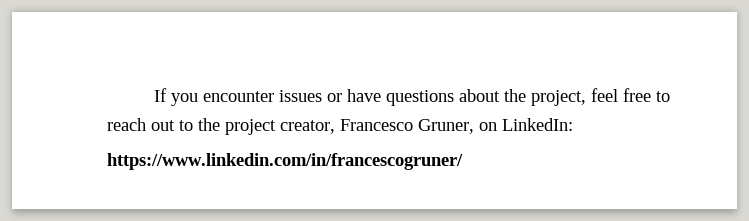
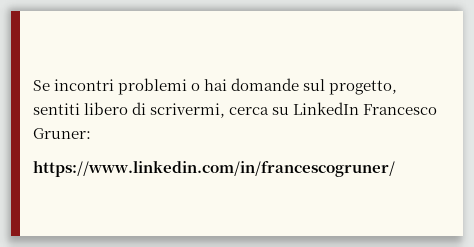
[154,88,671,106] [107,118,573,135] If you encounter issues or have questions about the project, feel free to reach out to the project creator, Francesco Gruner, on LinkedIn: -> [33,78,398,95] [33,102,438,118] [33,128,91,139] Se incontri problemi o hai domande sul progetto, sentiti libero di scrivermi, cerca su LinkedIn Francesco Gruner:

